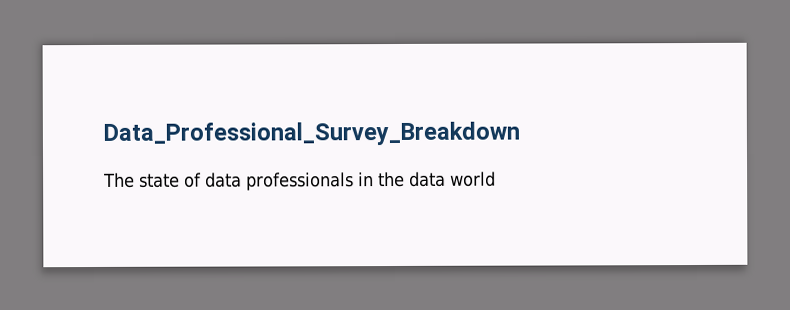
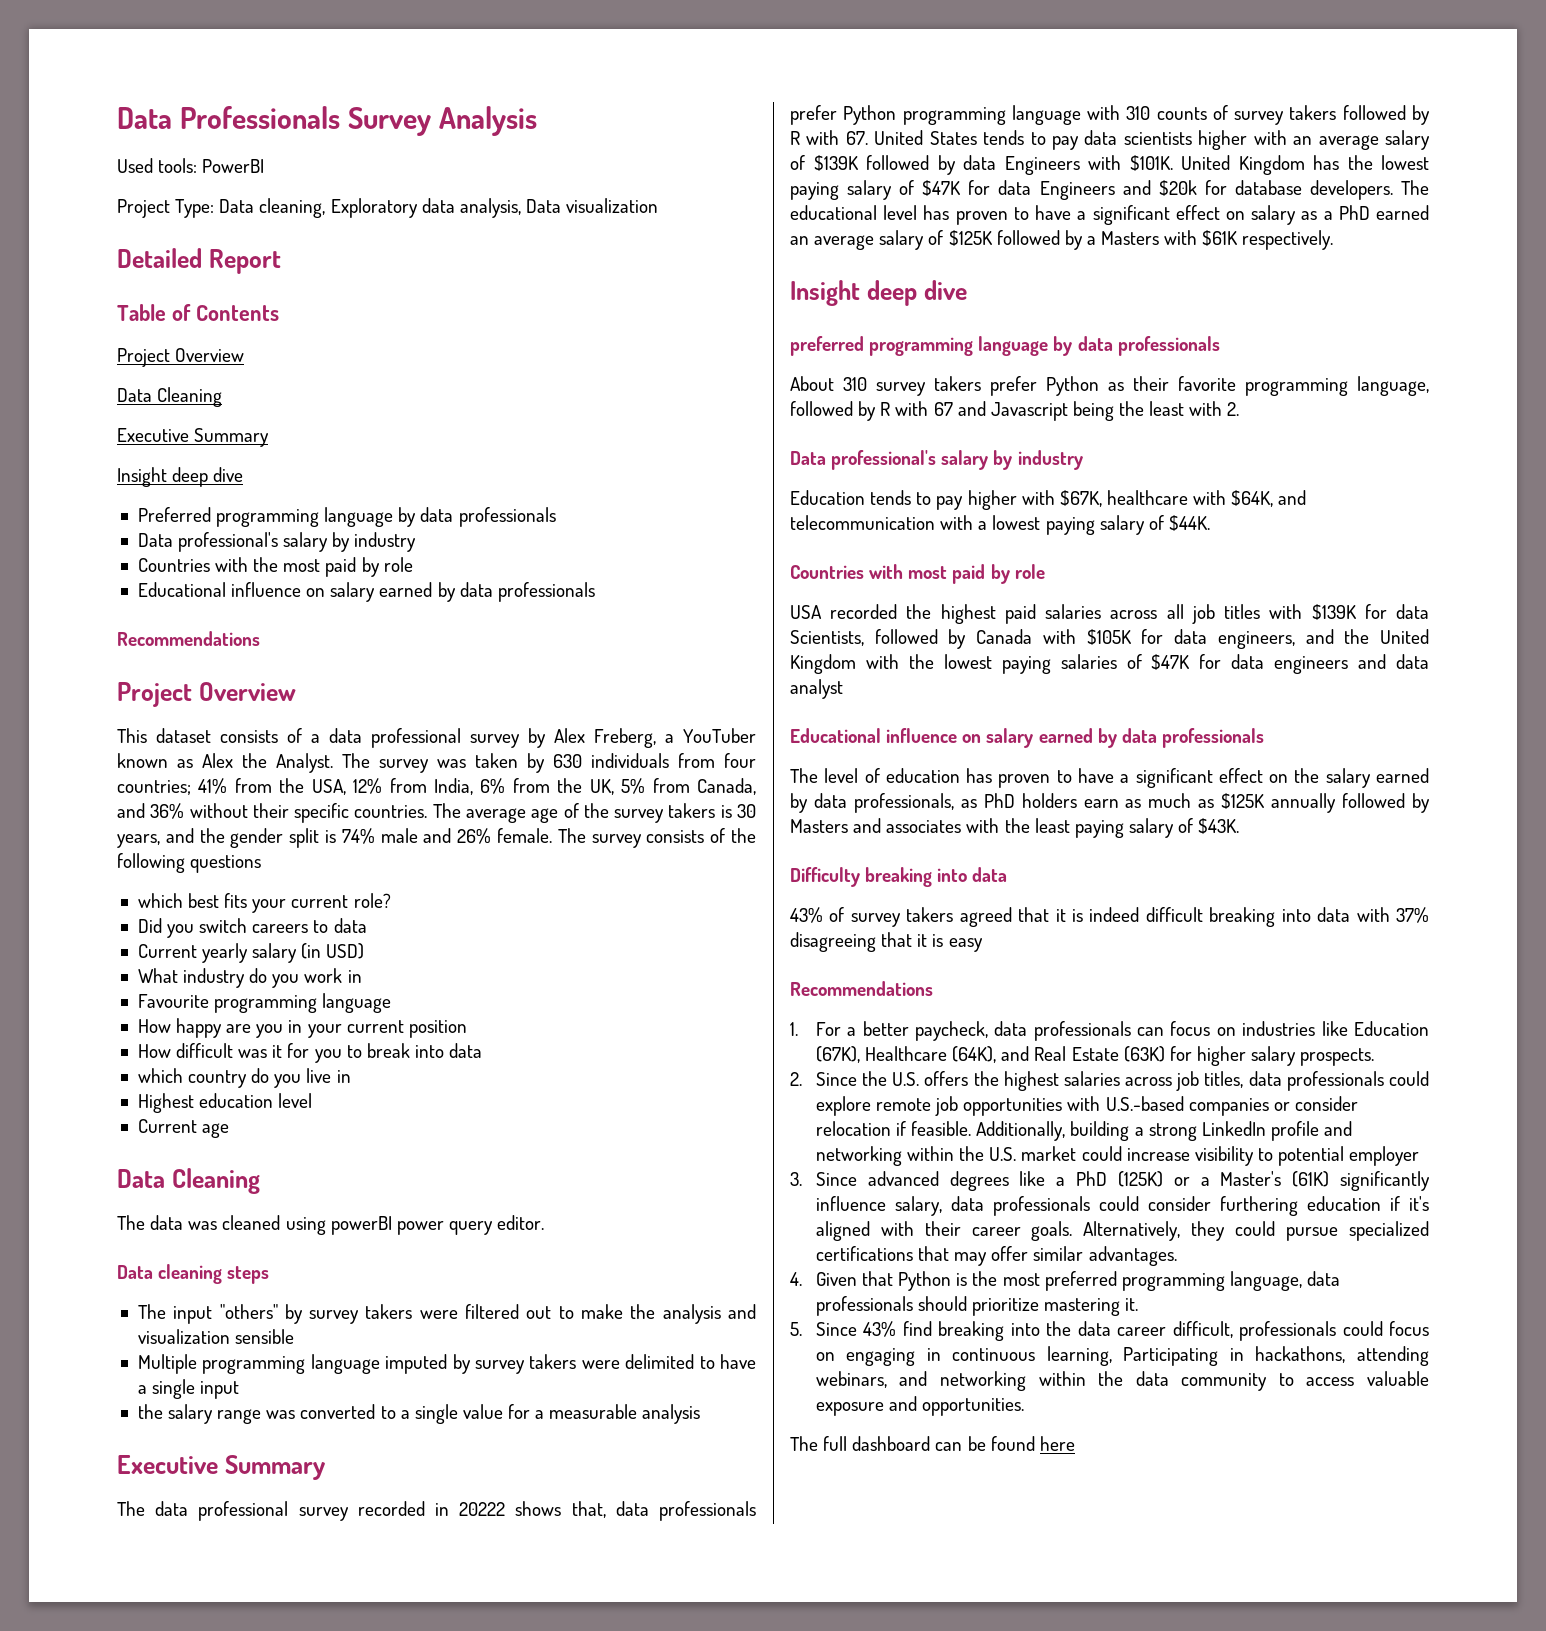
[103,121,520,146] [103,171,496,191] Data_Professional_Survey_Breakdown // The state of data professionals in the data world -> [117,106,537,136] [117,158,265,173] [117,198,659,218] [117,248,281,274] [117,304,279,321] [117,348,245,367] [117,387,223,407] [117,428,270,447] [117,467,244,487] [137,507,556,527] [137,532,417,552] [137,557,413,577] [137,582,595,602] [117,631,260,646] [117,682,296,707] [117,728,757,748] [117,753,756,773] [117,778,757,795] [117,803,757,823] [117,828,757,848] [117,853,262,873] [137,893,391,913] [137,918,367,938] [137,943,365,963] [137,968,362,988] [137,993,392,1013] [137,1018,467,1038] [137,1043,483,1063] [137,1068,351,1088] [137,1093,313,1113] [137,1119,230,1138] [117,1168,260,1194] [117,1215,545,1235] [117,1264,270,1284] [137,1304,756,1324] [137,1329,295,1344] [137,1354,757,1374] [137,1379,240,1399] [137,1404,701,1424] [117,1455,325,1480] [117,1501,756,1521] [790,105,1430,125] [790,130,1430,150] [790,155,1429,175] [790,180,1429,200] [790,205,1429,225] [790,230,1334,250] [790,280,967,306] [790,336,1220,356] [790,376,1429,396] [790,401,1240,421] [790,450,1083,470] [790,490,1307,510] [790,515,1210,535] [790,564,1045,584] [790,604,1429,624] [790,629,1429,649] [790,654,1429,674] [790,679,843,699] [790,728,1264,748] [790,768,1429,788] [790,793,1430,813] [790,818,1240,838] [790,867,1008,887] [790,907,1429,927] [790,932,983,952] [790,981,933,996] [790,1021,1429,1041] [815,1046,1375,1066] [790,1071,1429,1091] [815,1096,1358,1116] [815,1121,1353,1141] [815,1146,1420,1166] [790,1171,1430,1191] [815,1196,1429,1216] [815,1221,1429,1241] [815,1246,1177,1266] [790,1271,1341,1291] [815,1296,1139,1316] [790,1321,1429,1341] [815,1346,1429,1366] [815,1371,1429,1391] [815,1396,1025,1416] [790,1436,1075,1451] Data Professionals Survey Analysis // Used tools: PowerBI // Project Type: Data cleaning, Exploratory data analysis, Data visualization // Detailed Report // Table of Contents // Project Overview // Data Cleaning // Executive Summary // Insight deep dive // Preferred programming language by data professionals // Data professional's salary by industry // Countries with the most paid by role // Educational influence on salary earned by data professionals // Recommendations // Project Overview // This dataset consists of a data professional survey by Alex Freberg, a YouTuber known as Alex the Analyst. The survey was taken by 630 individuals from four countries; 41% from the USA, 12% from India, 6% from the UK, 5% from Canada, and 36% without their specific countries. The average age of the survey takers is 30 years, and the gender split is 74% male and 26% female. The survey consists of the following questions // which best fits your current role? // Did you switch careers to data // Current yearly salary (in USD) // What industry do you work in // Favourite programming language // How happy are you in your current position // How difficult was it for you to break into data // which country do you live in // Highest education level // Current age // Data Cleaning // The data was cleaned using powerBI power query editor. // Data cleaning steps // The input "others" by survey takers were filtered out to make the analysis and visualization sensible // Multiple programming language imputed by survey takers were delimited to have a single input // the salary range was converted to a single value for a measurable analysis // Executive Summary // The data professional survey recorded in 20222 shows that, data professionals prefer Python programming language with 310 counts of survey takers followed by R with 67. United States tends to pay data scientists higher with an average salary of $139K followed by data Engineers with $101K. United Kingdom has the lowest paying salary of $47K for data Engineers and $20k for database developers. The educational level has proven to have a significant effect on salary as a PhD earned an average salary of $125K followed by a Masters with $61K respectively. // Insight deep dive // preferred programming language by data professionals // About 310 survey takers prefer Python as their favorite programming language, followed by R with 67 and Javascript being the least with 2. // Data professional's salary by industry // Education tends to pay higher with $67K, healthcare with $64K, and telecommunication with a lowest paying salary of $44K. // Countries with most paid by role // USA recorded the highest paid salaries across all job titles with $139K for data Scientists, followed by Canada with $105K for data engineers, and the United Kingdom with the lowest paying salaries of $47K for data engineers and data analyst // Educational influence on salary earned by data professionals // The level of education has proven to have a significant effect on the salary earned by data professionals, as PhD holders earn as much as $125K annually followed by Masters and associates with the least paying salary of $43K. // Difficulty breaking into data // 43% of survey takers agreed that it is indeed difficult breaking into data with 37% disagreeing that it is easy // Recommendations // 1. For a better paycheck, data professionals can focus on industries like Education (67K), Healthcare (64K), and Real Estate (63K) for higher salary prospects. // 2. Since the U.S. offers the highest salaries across job titles, data professionals could explore remote job opportunities with U.S.-based companies or consider relocation if feasible. Additionally, building a strong LinkedIn profile and networking within the U.S. market could increase visibility to potential employer // 3. Since advanced degrees like a PhD (125K) or a Master's (61K) significantly influence salary, data professionals could consider furthering education if it's aligned with their career goals. Alternatively, they could pursue specialized certifications that may offer similar advantages. // 4. Given that Python is the most preferred programming language, data professionals should prioritize mastering it. // 5. Since 43% find breaking into the data career difficult, professionals could focus on engaging in continuous learning, Participating in hackathons, attending webinars, and networking within the data community to access valuable exposure and opportunities. // The full dashboard can be found here

